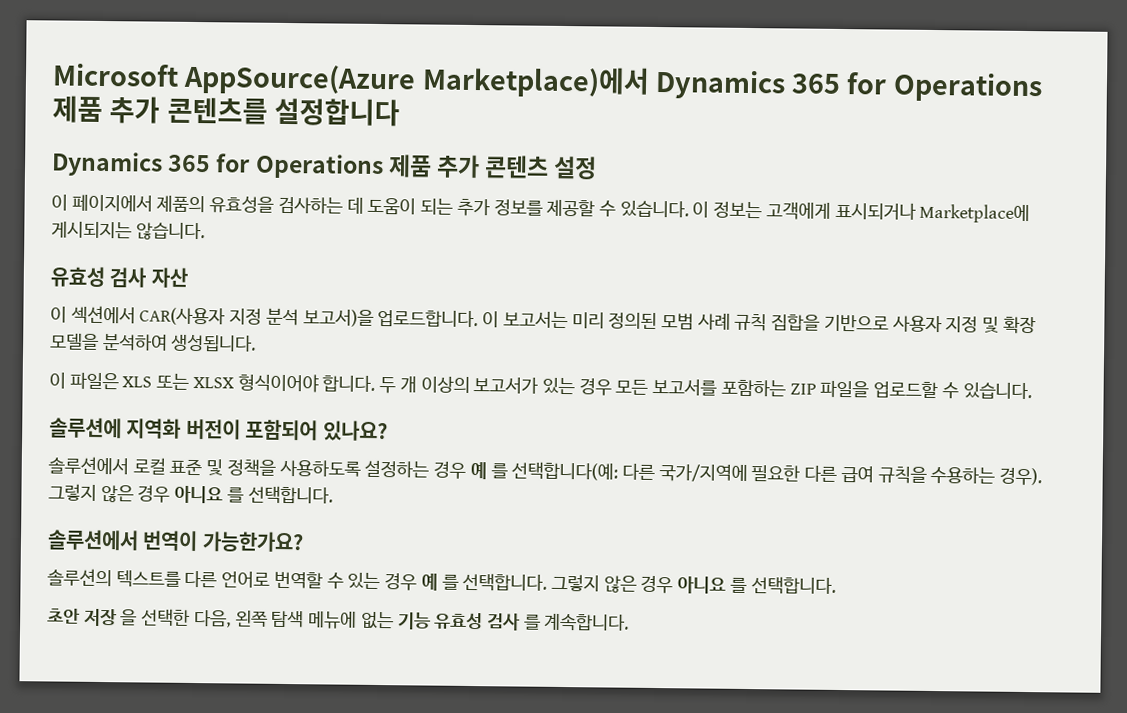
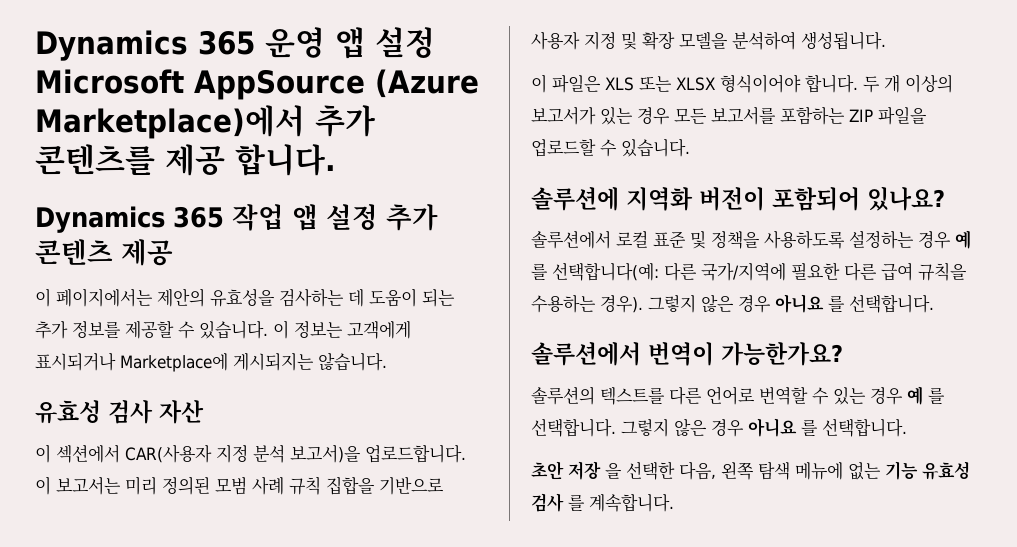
[52,63,1043,103] [52,95,400,127] [51,151,432,180] Microsoft AppSource(Azure Marketplace)에서 Dynamics 365 for Operations 제품 추가 콘텐츠를 설정합니다 // Dynamics 365 for Operations 제품 -> [35,27,435,61] [35,69,479,100] [35,105,375,139] [35,144,336,176] [35,204,378,233] Dynamics 365 운영 앱 설정 Microsoft AppSource (Azure Marketplace)에서 추가 콘텐츠를 제공 합니다. // Dynamics 365 작업 앱 설정
[553,155,598,180] [51,194,206,213] 설정 // 이 페이지에서 제품의 -> [121,239,173,266] [35,288,205,307] 제공 // 이 페이지에서는 제안의

